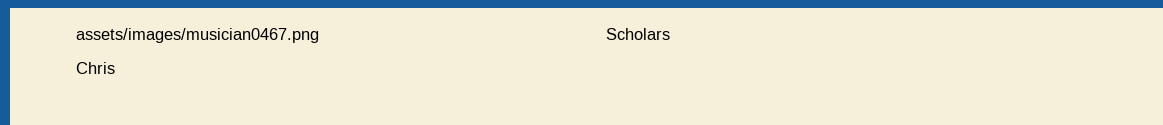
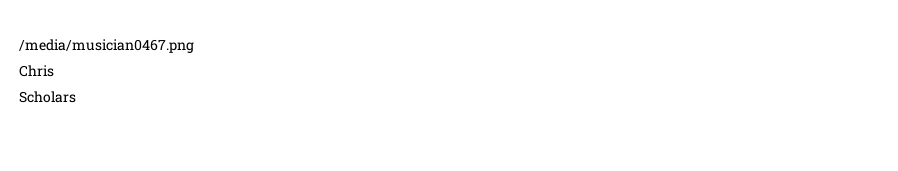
[76,28,319,43] assets/images/musician0467.png -> [19,39,194,53] /media/musician0467.png

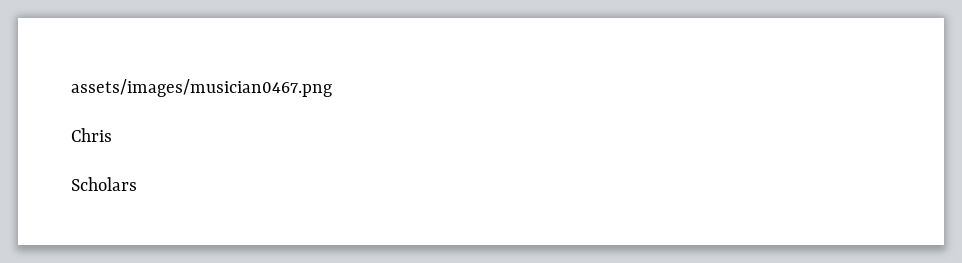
[19,39,194,53] /media/musician0467.png -> [71,79,332,97] assets/images/musician0467.png

